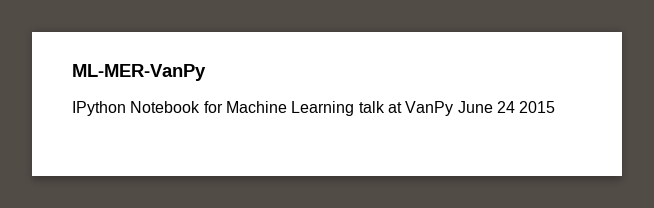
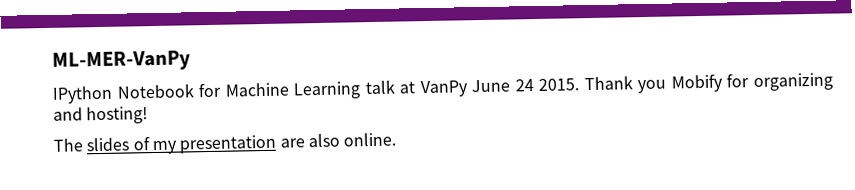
[519,101,556,113] 2015 -> [538,72,833,94] [53,106,149,125] [53,132,397,155] 2015. Thank you Mobify for organizing and hosting! // The slides of my presentation are also online.

